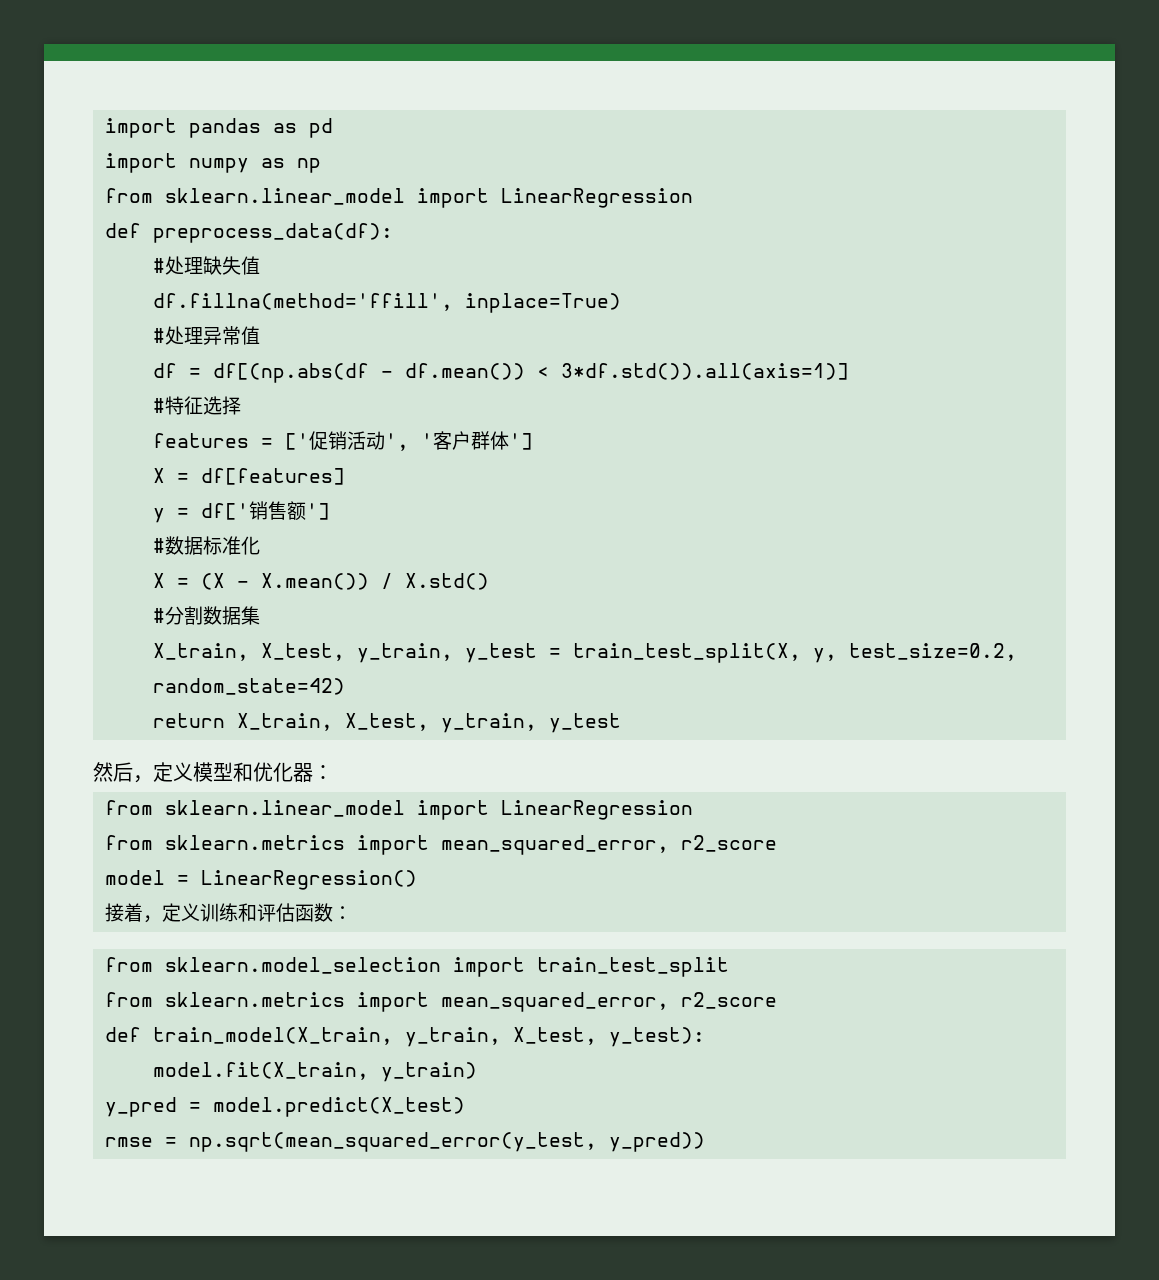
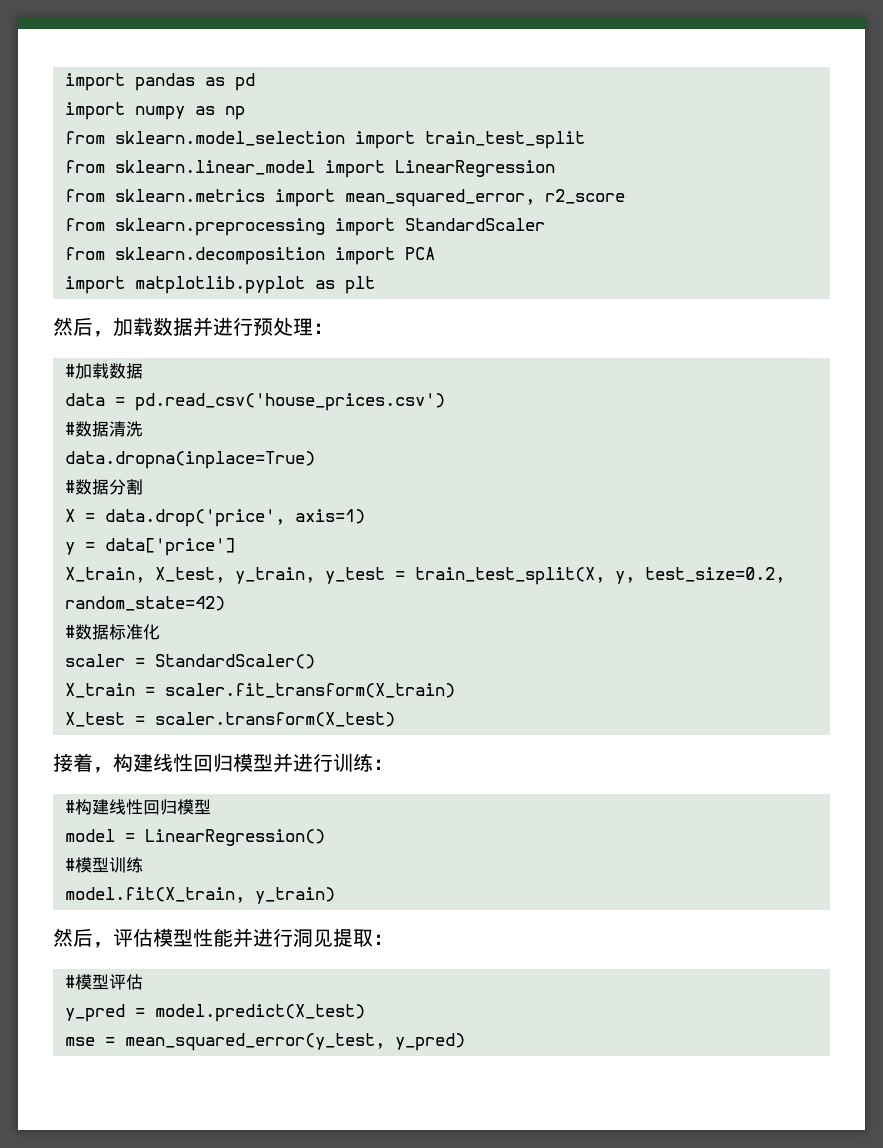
[165,188,693,208] [105,223,393,243] [153,256,260,275] [153,293,621,313] [153,326,260,345] [153,363,849,383] [153,396,241,415] [153,431,533,451] [153,468,345,485] [153,501,330,523] [153,536,260,555] [153,573,489,590] [153,606,260,625] [153,643,1017,663] [153,678,345,695] [153,713,621,733] [93,762,333,783] sklearn.linear_model import LinearRegression // def preprocess_data(df): // #处理缺失值 // df.fillna(method='ffill', inplace=True) // #处理异常值 // df = df[(np.abs(df - df.mean()) < 3*df.std()).all(axis=1)] // #特征选择 // features = ['促销活动', '客户群体'] // X = df[features] // y = df['销售额'] // #数据标准化 // X = (X - X.mean()) / X.std() // #分割数据集 // X_train, X_test, y_train, y_test = train_test_split(X, y, test_size=0.2, random_state=42) // return X_train, X_test, y_train, y_test // 然后，定义模型和优化器： -> [115,131,585,149] sklearn.model_selection import train_test_split
(777, 843) none -> [65,218,545,236] [65,247,435,265] [65,276,375,294] [53,317,333,337] [65,363,143,379] [65,393,445,411] [65,421,143,437] [65,451,315,469] [65,479,143,495] [65,509,365,527] [65,538,235,556] [65,567,785,585] [65,596,225,611] [65,624,160,640] [65,654,315,669] [65,683,455,698] [65,712,395,727] [53,753,393,773] [65,799,211,815] // from sklearn.preprocessing import StandardScaler // from sklearn.decomposition import PCA // import matplotlib.pyplot as plt // 然后，加载数据并进行预处理： // #加载数据 // data = pd.read_csv('house_prices.csv') // #数据清洗 // data.dropna(inplace=True) // #数据分割 // X = data.drop('price', axis=1) // y = data['price'] // X_train, X_test, y_train, y_test = train_test_split(X, y, test_size=0.2, random_state=42) // #数据标准化 // scaler = StandardScaler() // X_train = scaler.fit_transform(X_train) // X_test = scaler.transform(X_test) // 接着，构建线性回归模型并进行训练： // #构建线性回归模型
[105,903,352,923] [105,957,729,977] [105,992,777,1012] [105,1027,705,1047] [153,1062,477,1082] 接着，定义训练和评估函数： // from sklearn.model_selection import train_test_split // from sklearn.metrics import mean_squared_error, r2_score // def train_model(X_train, y_train, X_test, y_test): // model.fit(X_train, y_train) -> [65,857,143,873] [65,887,335,904] [53,928,393,948] [65,974,143,990] #模型训练 // model.fit(X_train, y_train) // 然后，评估模型性能并进行洞见提取： // #模型评估
[105,1132,705,1152] rmse = np.sqrt(mean_squared_error(y_test, y_pred)) -> [65,1033,465,1051] mse = mean_squared_error(y_test, y_pred)

